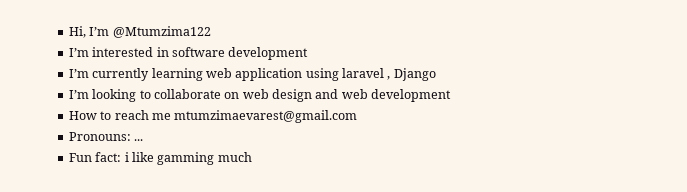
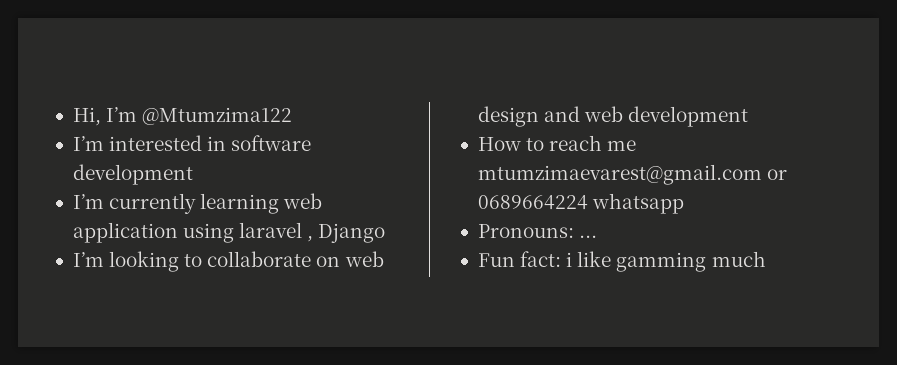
(358, 116) none -> [767,169,788,180] [477,193,685,214] or 0689664224 whatsapp

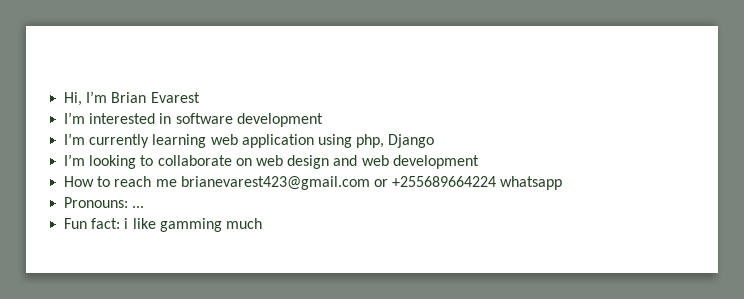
[142,107,293,125] @Mtumzima122 -> [111,92,200,103] Brian Evarest
[239,222,314,242] laravel , -> [356,134,385,148] php,
[477,164,788,185] [477,195,588,210] mtumzimaevarest@gmail.com or 0689664224 -> [180,176,497,190] brianevarest423@gmail.com or +255689664224

